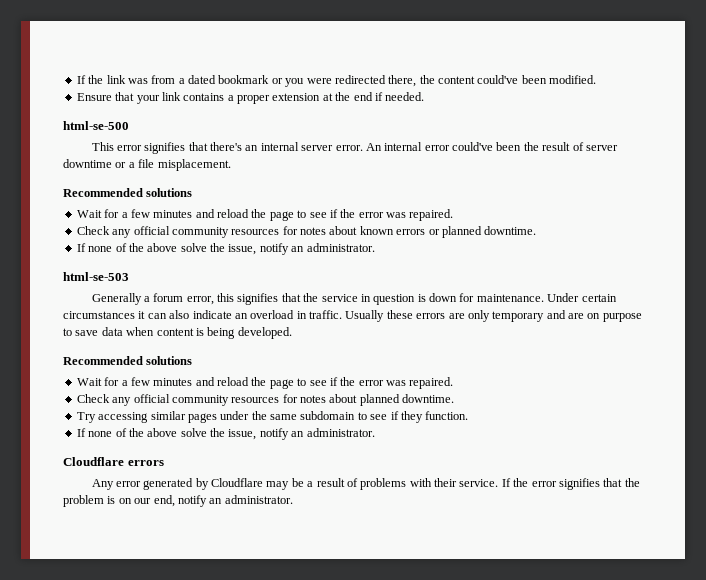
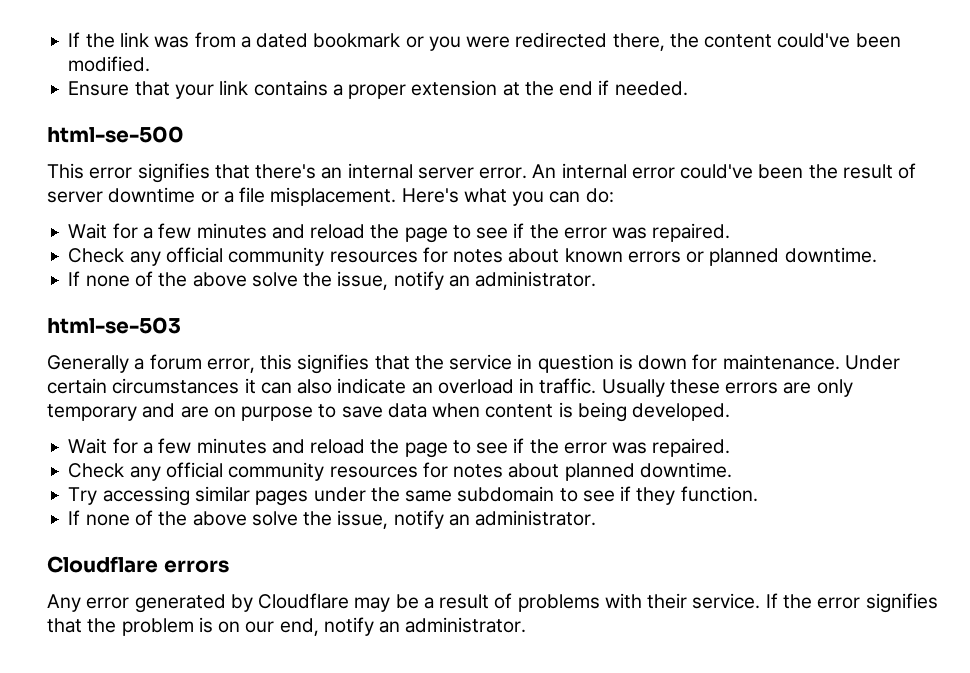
[63,188,193,197] // Recommended solutions -> [401,188,614,206] Here's what you can do:
[63,356,193,365] // Recommended solutions -> (731, 412) none

